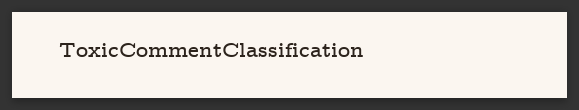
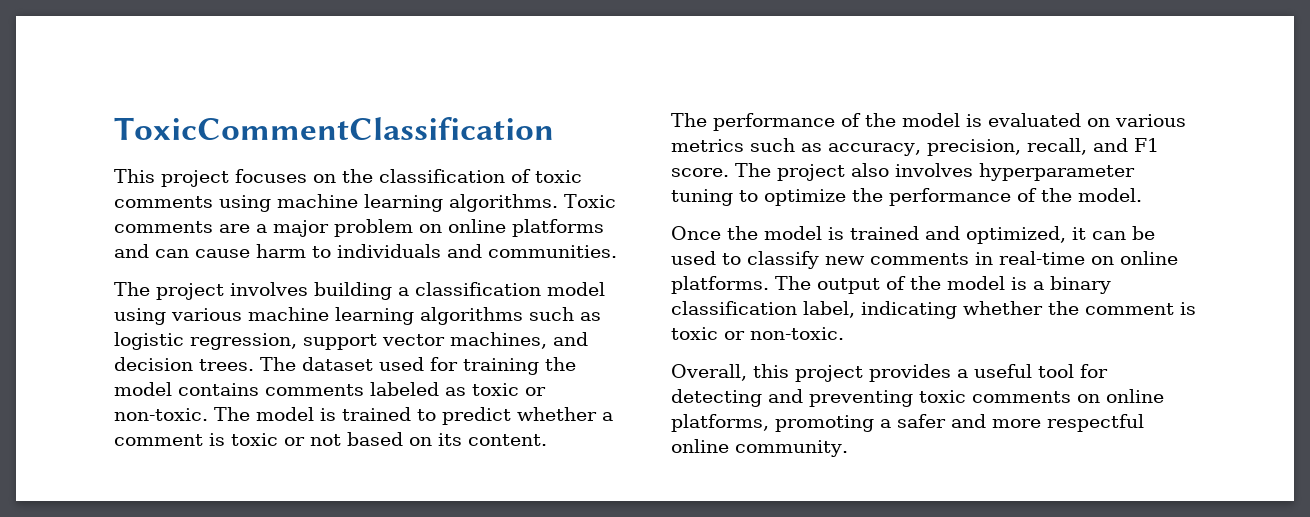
(364, 50) none -> [114,169,582,187] [114,194,616,212] [114,219,604,237] [114,244,617,258] [114,282,605,300] [114,307,601,325] [114,332,588,350] [114,357,576,375] [114,382,546,396] [114,407,613,425] [114,432,547,446] [671,113,1186,131] [671,138,1159,156] [671,163,1135,181] [671,188,1142,206] [671,226,1155,244] [671,251,1178,269] [671,276,1111,294] [671,301,1196,319] [671,327,844,340] [671,364,1108,382] [671,389,1164,407] [671,414,1144,432] [671,439,848,457] // This project focuses on the classification of toxic comments using machine learning algorithms. Toxic comments are a major problem on online platforms and can cause harm to individuals and communities. // The project involves building a classification model using various machine learning algorithms such as logistic regression, support vector machines, and decision trees. The dataset used for training the model contains comments labeled as toxic or non-toxic. The model is trained to predict whether a comment is toxic or not based on its content. // The performance of the model is evaluated on various metrics such as accuracy, precision, recall, and F1 score. The project also involves hyperparameter tuning to optimize the performance of the model. // Once the model is trained and optimized, it can be used to classify new comments in real-time on online platforms. The output of the model is a binary classification label, indicating whether the comment is toxic or non-toxic. // Overall, this project provides a useful tool for detecting and preventing toxic comments on online platforms, promoting a safer and more respectful online community.

